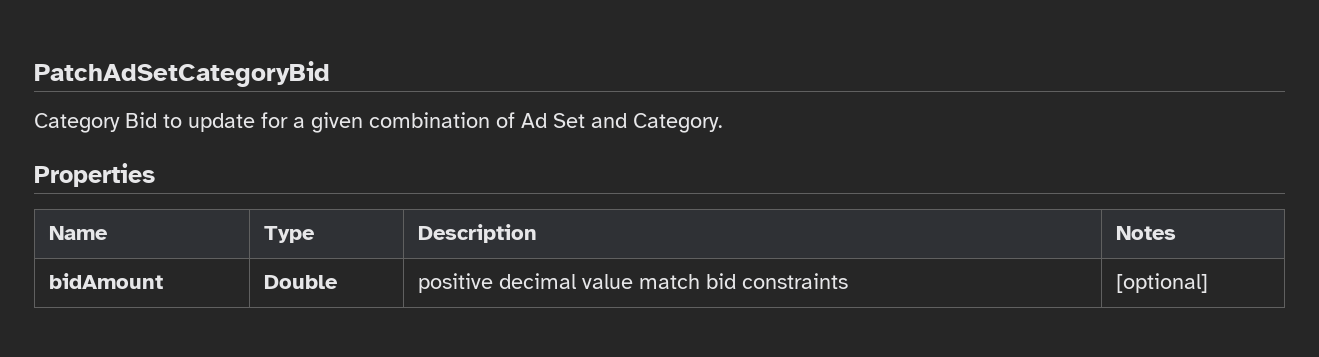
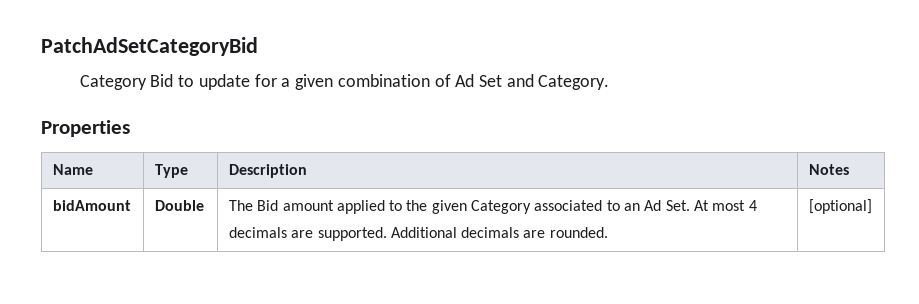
[417,273,848,293] positive decimal value match bid constraints -> [228,200,757,214] [228,227,608,241] The Bid amount applied to the given Category associated to an Ad Set. At most 4 decimals are supported. Additional decimals are rounded.

